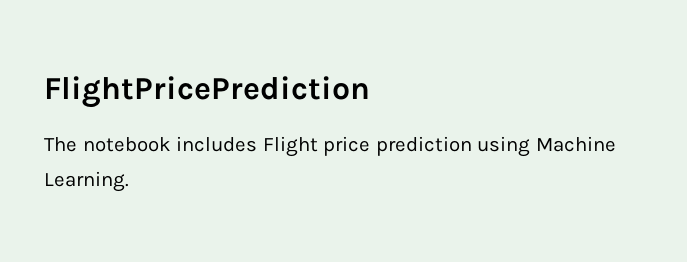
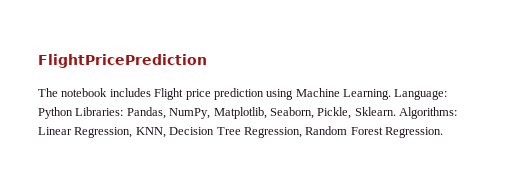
(129, 181) none -> [394,89,448,100] [38,107,457,119] [38,126,443,138] Language: Python Libraries: Pandas, NumPy, Matplotlib, Seaborn, Pickle, Sklearn. Algorithms: Linear Regression, KNN, Decision Tree Regression, Random Forest Regression.

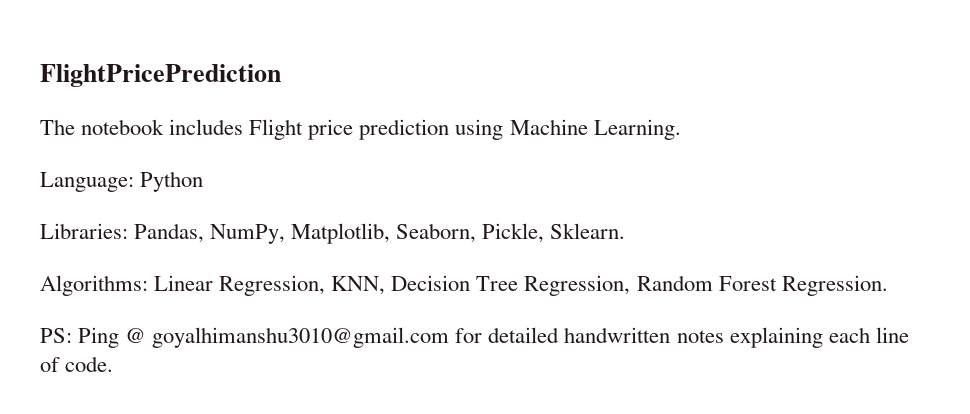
(391, 94) none -> (681, 129) //
(73, 113) none -> (204, 181) //
(396, 111) none -> (626, 231) //
(443, 132) none -> [40,327,909,348] [40,356,114,372] // PS: Ping @ goyalhimanshu3010@gmail.com for detailed handwritten notes explaining each line of code.

